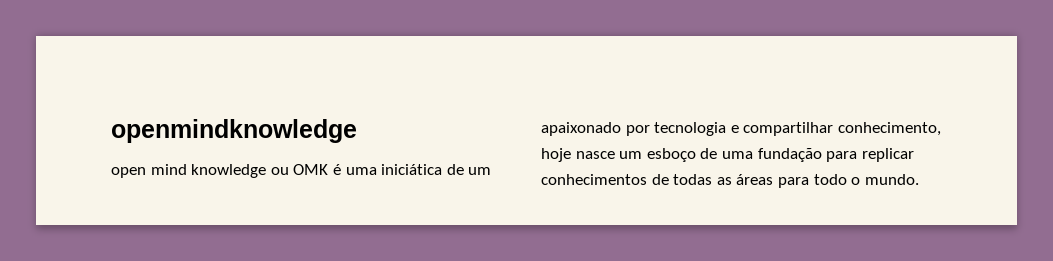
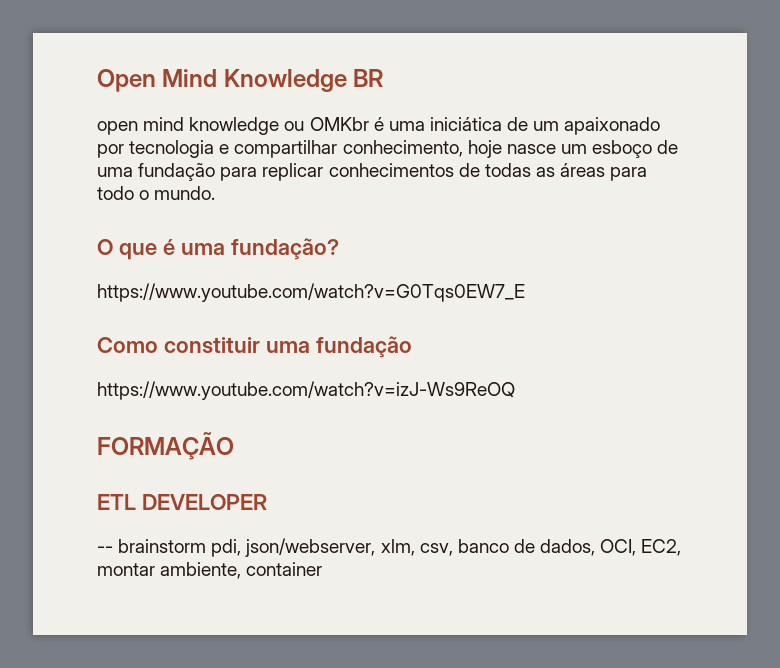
[111,119,357,143] openmindknowledge -> [97,69,384,92] Open Mind Knowledge BR
[293,164,329,175] OMK -> [309,117,369,131] OMKbr
(919, 179) none -> [97,238,339,260] [97,283,525,302] [97,336,412,358] [97,381,515,400] [97,432,234,460] [97,494,267,510] [97,538,682,557] [97,562,323,579] // O que é uma fundação? // https://www.youtube.com/watch?v=G0Tqs0EW7_E // Como constituir uma fundação // https://www.youtube.com/watch?v=izJ-Ws9ReOQ // FORMAÇÃO // ETL DEVELOPER // -- brainstorm pdi, json/webserver, xlm, csv, banco de dados, OCI, EC2, montar ambiente, container

